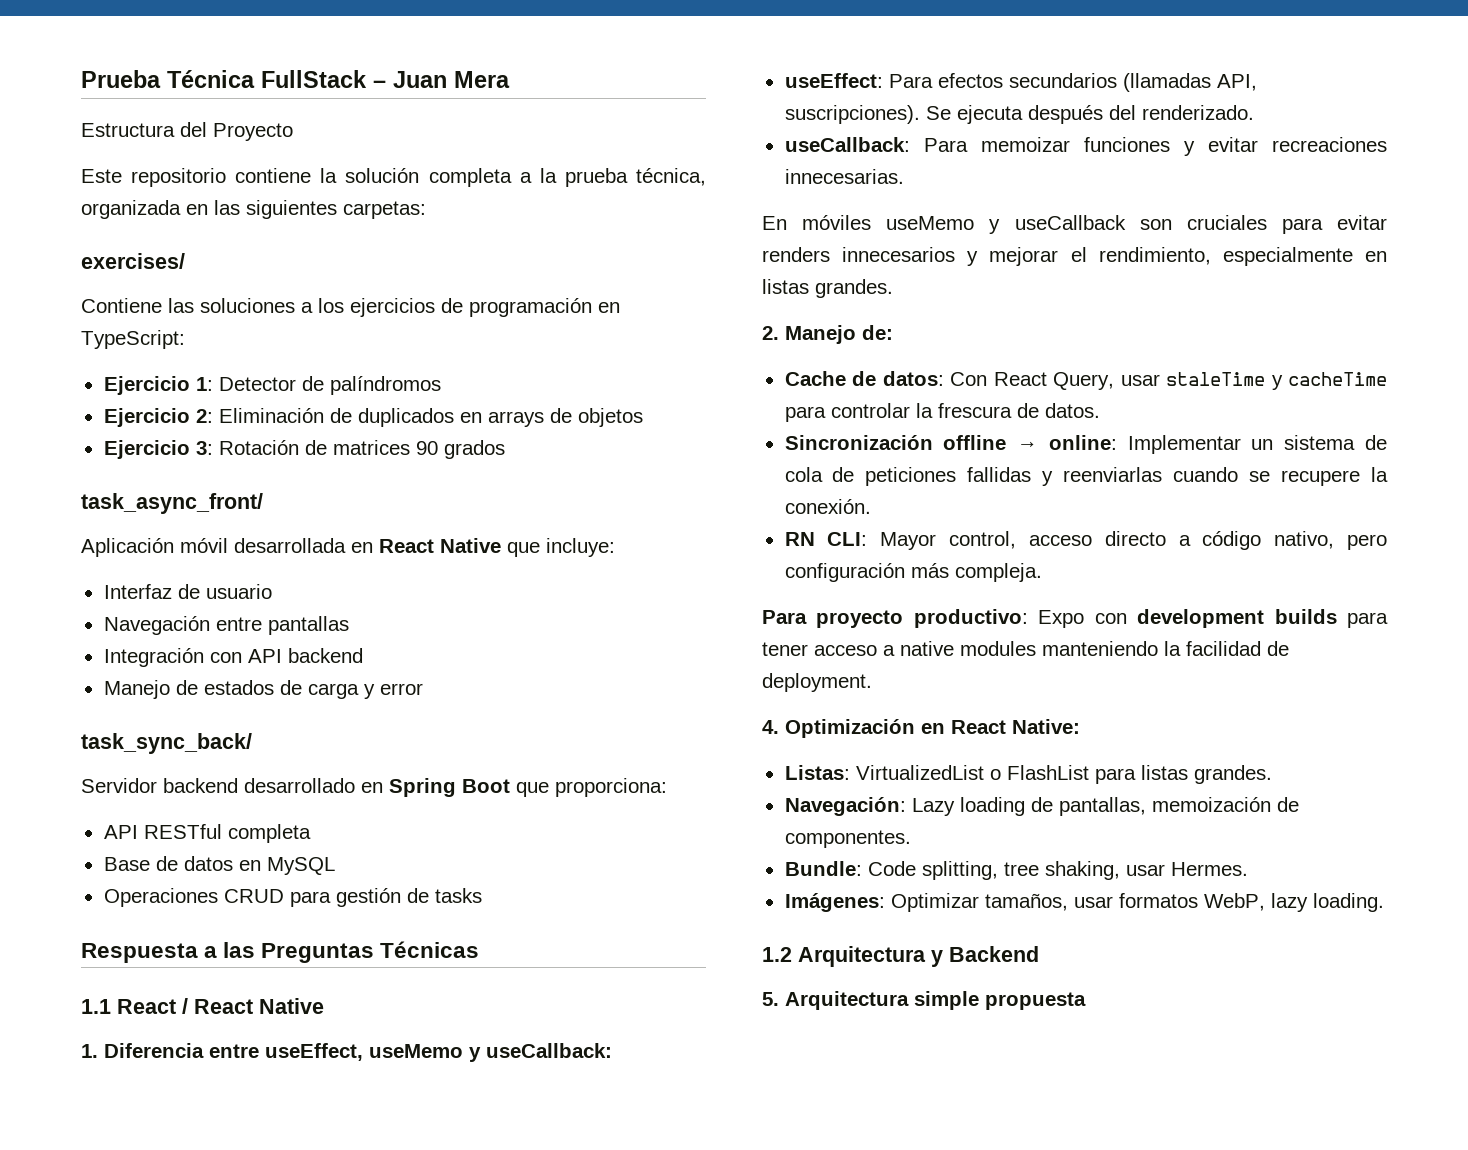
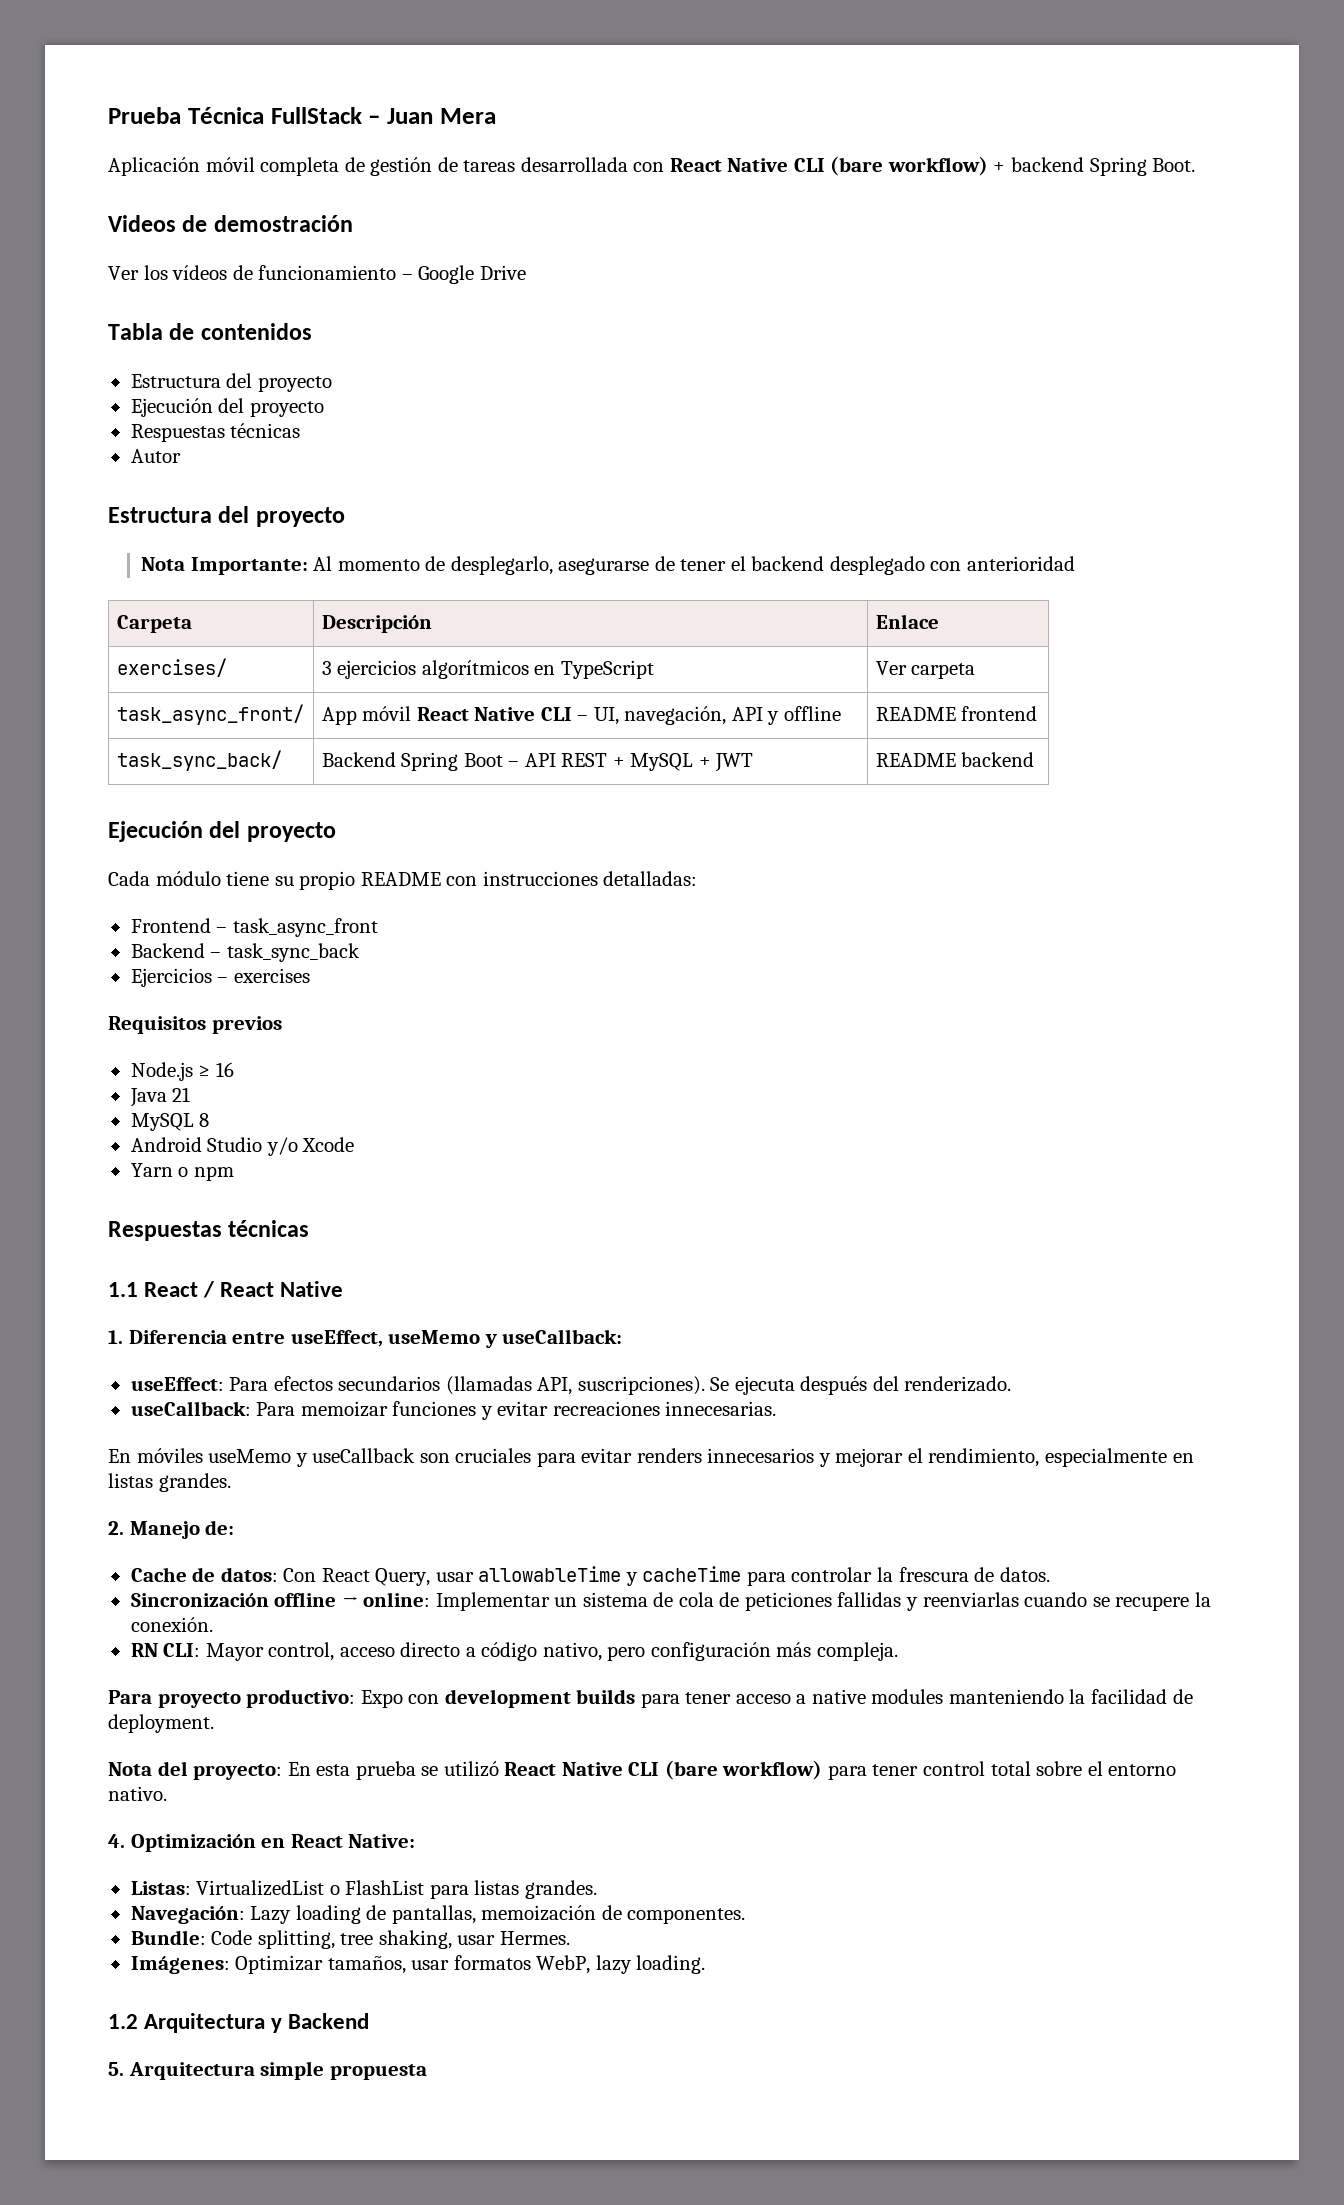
[81,122,293,141] [81,168,706,187] [81,200,426,219] [81,253,185,269] [81,298,620,317] [81,330,185,349] [103,376,441,395] [103,408,643,427] [103,440,505,459] [81,493,263,514] [81,538,615,557] [103,584,272,599] [103,616,349,635] [103,648,363,667] [103,680,423,699] [81,733,252,754] [81,778,667,797] [103,824,311,843] [103,856,335,875] [103,888,482,907] [81,941,480,963] Estructura del Proyecto // Este repositorio contiene la solución completa a la prueba técnica, organizada en las siguientes carpetas: // exercises/ // Contiene las soluciones a los ejercicios de programación en TypeScript: // Ejercicio 1: Detector de palíndromos // Ejercicio 2: Eliminación de duplicados en arrays de objetos // Ejercicio 3: Rotación de matrices 90 grados // task_async_front/ // Aplicación móvil desarrollada en React Native que incluye: // Interfaz de usuario // Navegación entre pantallas // Integración con API backend // Manejo de estados de carga y error // task_sync_back/ // Servidor backend desarrollado en Spring Boot que proporciona: // API RESTful completa // Base de datos en MySQL // Operaciones CRUD para gestión de tasks // Respuesta a las Preguntas Técnicas -> [108,156,1196,176] [108,215,353,232] [108,265,526,284] [108,323,312,340] [130,373,332,392] [130,398,324,417] [130,423,301,442] [130,449,181,463] [108,506,345,527] [141,556,1075,575] [116,615,192,633] [321,615,432,633] [875,614,939,629] [116,658,227,677] [321,660,654,679] [875,661,976,679] [116,704,304,725] [321,706,842,725] [875,706,1038,721] [116,750,282,771] [321,752,754,772] [875,752,1035,767] [108,821,336,842] [108,871,698,890] [130,918,378,937] [130,943,360,962] [130,968,310,987] [108,1016,282,1034] [130,1062,234,1081] [129,1087,191,1107] [130,1113,210,1131] [130,1137,355,1156] [130,1163,234,1181] [108,1220,310,1241] Aplicación móvil completa de gestión de tareas desarrollada con React Native CLI (bare workflow) + backend Spring Boot. // Videos de demostración // Ver los vídeos de funcionamiento – Google Drive // Tabla de contenidos // Estructura del proyecto // Ejecución del proyecto // Respuestas técnicas // Autor // Estructura del proyecto // Nota Importante: Al momento de desplegarlo, asegurarse de tener el backend desplegado con anterioridad // Carpeta | Descripción | Enlace // exercises/ | 3 ejercicios algorítmicos en TypeScript | Ver carpeta // task_async_front/ | App móvil React Native CLI – UI, navegación, API y offline | README frontend // task_sync_back/ | Backend Spring Boot – API REST + MySQL + JWT | README backend // Ejecución del proyecto // Cada módulo tiene su propio README con instrucciones detalladas: // Frontend – task_async_front // Backend – task_sync_back // Ejercicios – exercises // Requisitos previos // Node.js ≥ 16 // Java 21 // MySQL 8 // Android Studio y/o Xcode // Yarn o npm // Respuestas técnicas
[1166,372,1266,386] staleTime -> [478,1566,622,1582] allowableTime
(872, 682) none -> [108,1760,1177,1780] [108,1786,167,1801] // Nota del proyecto: En esta prueba se utilizó React Native CLI (bare workflow) para tener control total sobre el entorno nativo.

